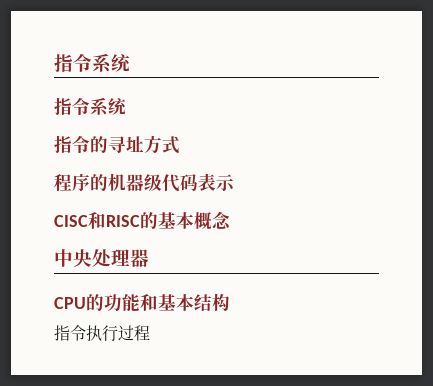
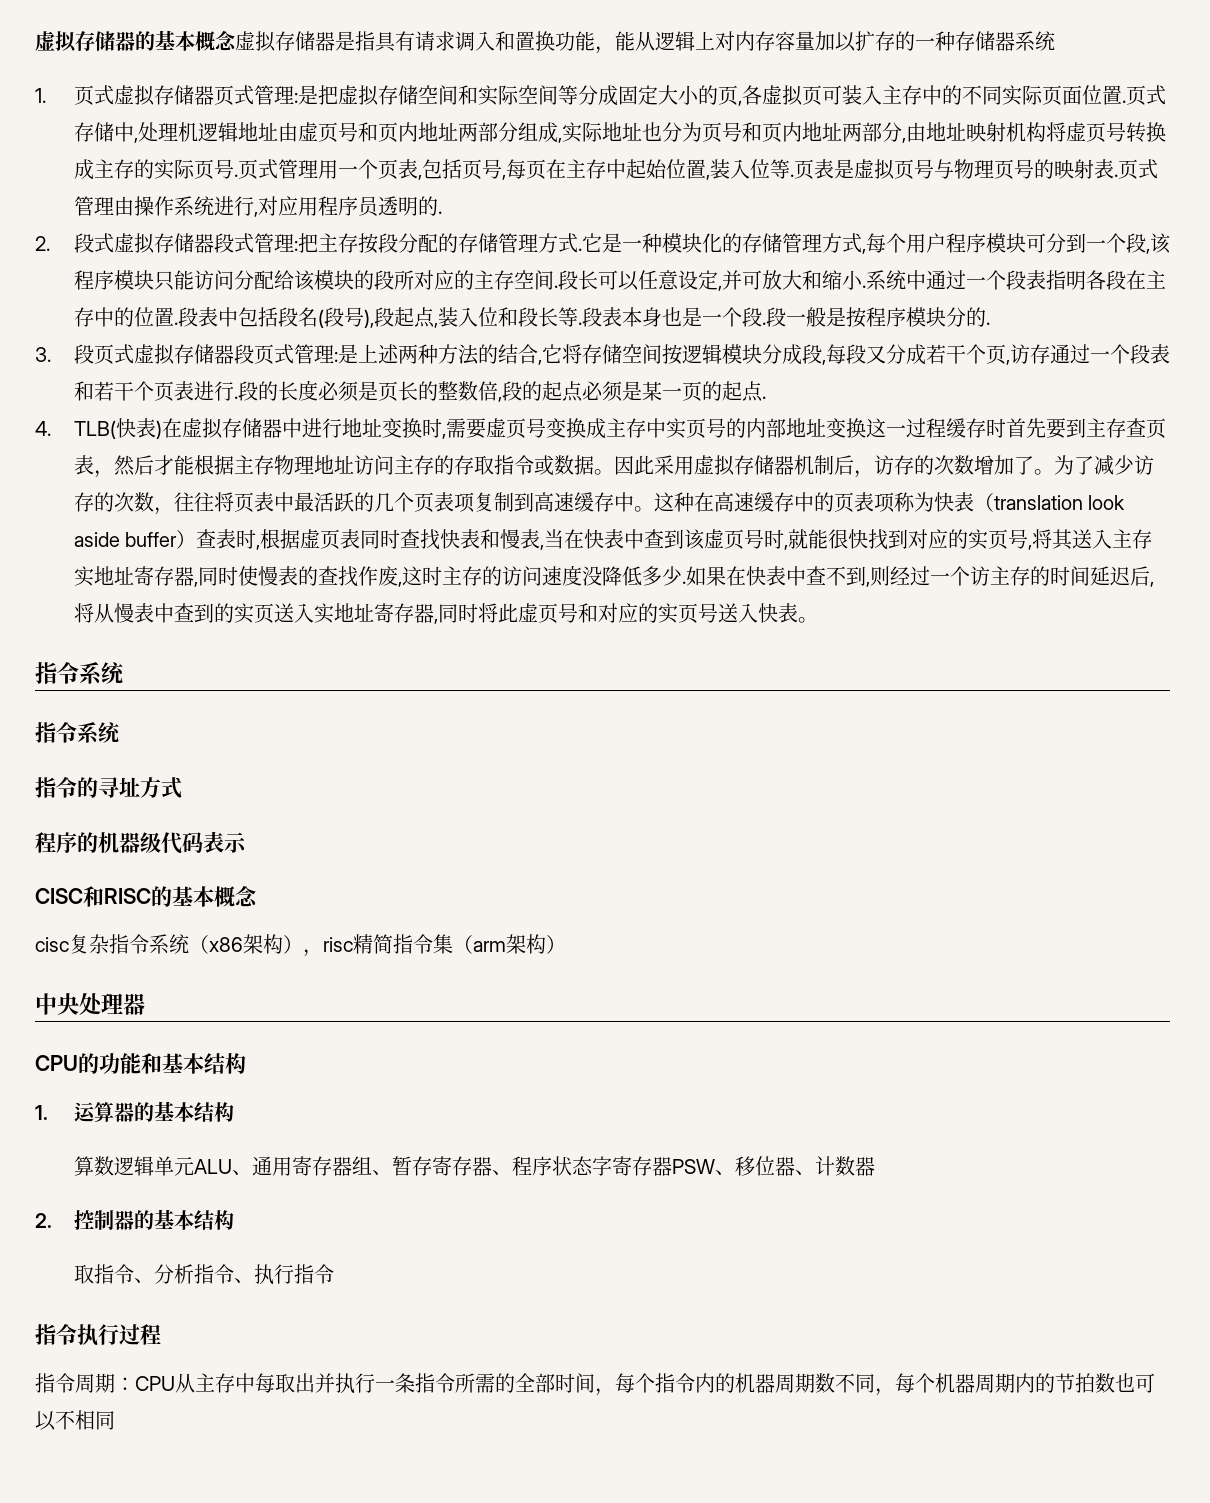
(54, 63) none -> [35,30,1055,54] [35,85,1166,106] [73,122,1166,143] [73,159,1158,180] [73,196,442,217] [35,233,1171,254] [73,270,1166,291] [73,307,990,328] [35,344,1170,365] [73,380,766,402] [35,418,1166,439] [73,455,1154,478] [73,492,1126,515] [73,529,1153,550] [73,565,1154,587] [73,603,818,624] 虚拟存储器的基本概念虚拟存储器是指具有请求调入和置换功能，能从逻辑上对内存容量加以扩存的一种存储器系统 // 1.页式虚拟存储器页式管理:是把虚拟存储空间和实际空间等分成固定大小的页,各虚拟页可装入主存中的不同实际页面位置.页式存储中,处理机逻辑地址由虚页号和页内地址两部分组成,实际地址也分为页号和页内地址两部分,由地址映射机构将虚页号转换成主存的实际页号.页式管理用一个页表,包括页号,每页在主存中起始位置,装入位等.页表是虚拟页号与物理页号的映射表.页式管理由操作系统进行,对应用程序员透明的. // 2.段式虚拟存储器段式管理:把主存按段分配的存储管理方式.它是一种模块化的存储管理方式,每个用户程序模块可分到一个段,该程序模块只能访问分配给该模块的段所对应的主存空间.段长可以任意设定,并可放大和缩小.系统中通过一个段表指明各段在主存中的位置.段表中包括段名(段号),段起点,装入位和段长等.段表本身也是一个段.段一般是按程序模块分的. // 3.段页式虚拟存储器段页式管理:是上述两种方法的结合,它将存储空间按逻辑模块分成段,每段又分成若干个页,访存通过一个段表和若干个页表进行.段的长度必须是页长的整数倍,段的起点必须是某一页的起点. // 4. TLB(快表)在虚拟存储器中进行地址变换时,需要虚页号变换成主存中实页号的内部地址变换这一过程缓存时首先要到主存查页表，然后才能根据主存物理地址访问主存的存取指令或数据。因此采用虚拟存储器机制后，访存的次数增加了。为了减少访存的次数，往往将页表中最活跃的几个页表项复制到高速缓存中。这种在高速缓存中的页表项称为快表（translation look aside buffer）查表时,根据虚页表同时查找快表和慢表,当在快表中查到该虚页号时,就能很快找到对应的实页号,将其送入主存实地址寄存器,同时使慢表的查找作废,这时主存的访问速度没降低多少.如果在快表中查不到,则经过一个访主存的时间延迟后,将从慢表中查到的实页送入实地址寄存器,同时将此虚页号和对应的实页号送入快表。 //
(231, 220) none -> [35,934,566,957] // cisc复杂指令系统（x86架构），risc精简指令集（arm架构）
[54,325,150,342] 指令执行过程 -> [35,1101,234,1122] [73,1156,875,1176] [35,1209,234,1230] [73,1264,334,1285] [35,1324,161,1346] [35,1373,1155,1396] [35,1410,115,1431] 1.运算器的基本结构 // 算数逻辑单元ALU、通用寄存器组、暂存寄存器、程序状态字寄存器PSW、移位器、计数器 // 2.控制器的基本结构 // 取指令、分析指令、执行指令 // 指令执行过程 // 指令周期：CPU从主存中每取出并执行一条指令所需的全部时间，每个指令内的机器周期数不同，每个机器周期内的节拍数也可以不相同

